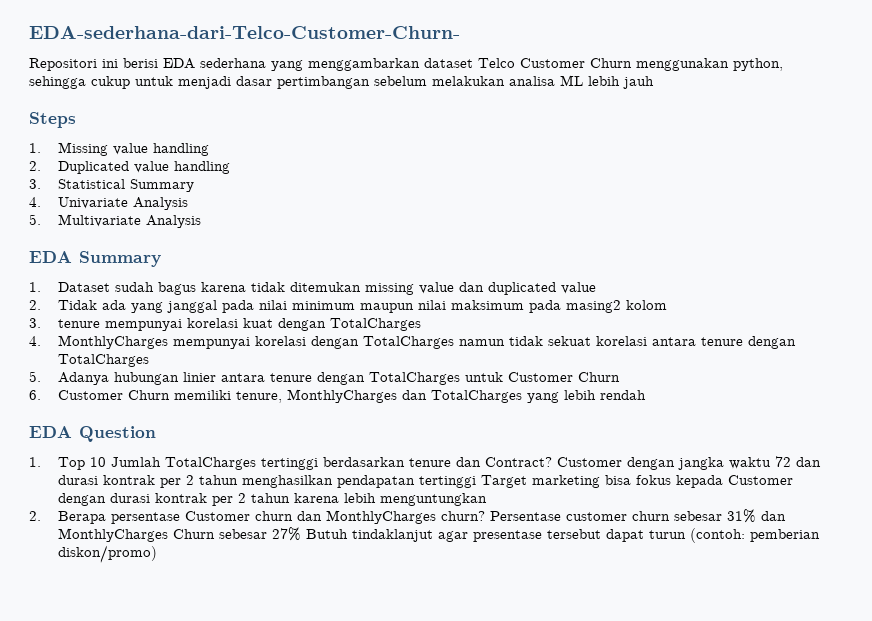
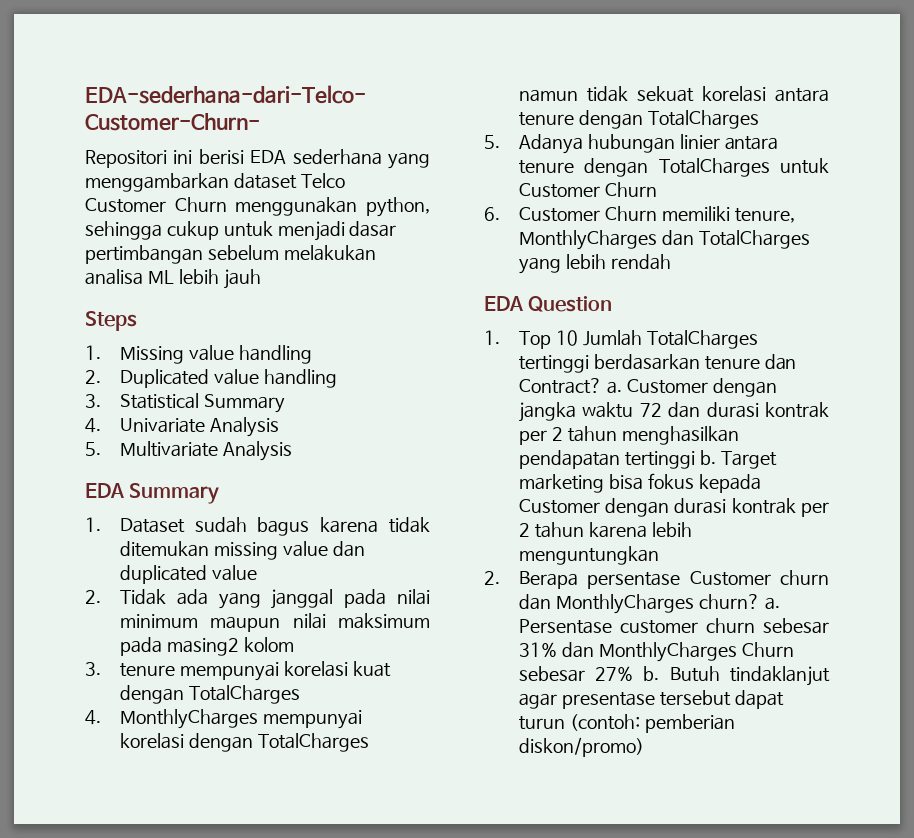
(552, 462) none -> [606,381,622,394] a.
(476, 482) none -> [699,450,716,465] b.
(485, 516) none -> [764,597,780,610] a.
(301, 534) none -> [643,666,660,681] b.

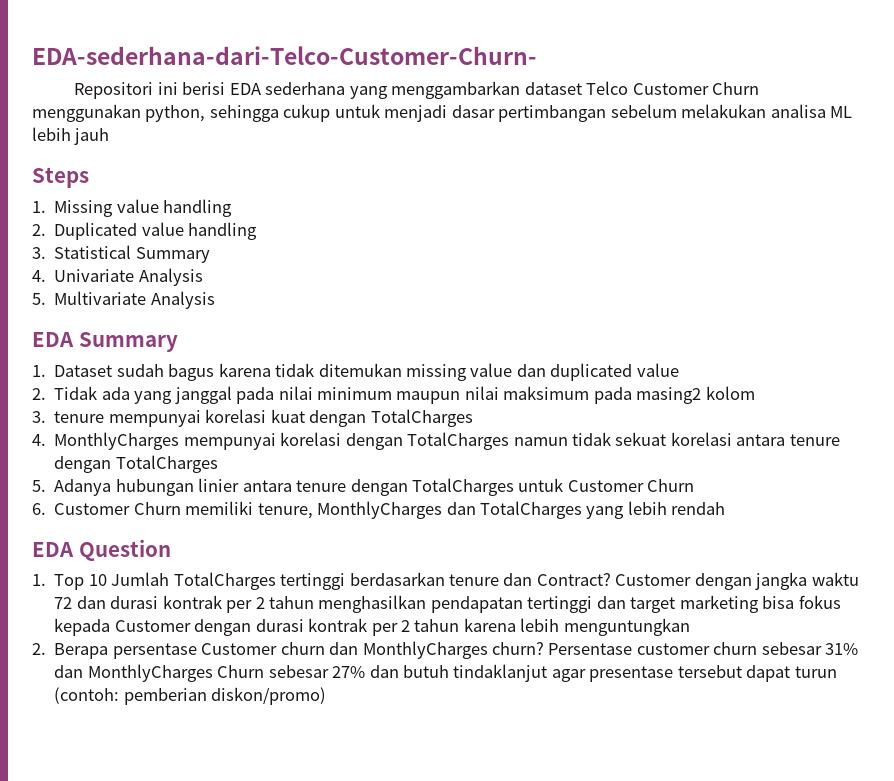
[606,381,622,394] a. -> (611, 579) none
[699,450,777,469] b. Target -> [596,596,676,613] dan target
[764,597,780,610] a. -> (544, 648) none
[643,666,720,682] b. Butuh -> [369,665,449,678] dan butuh

